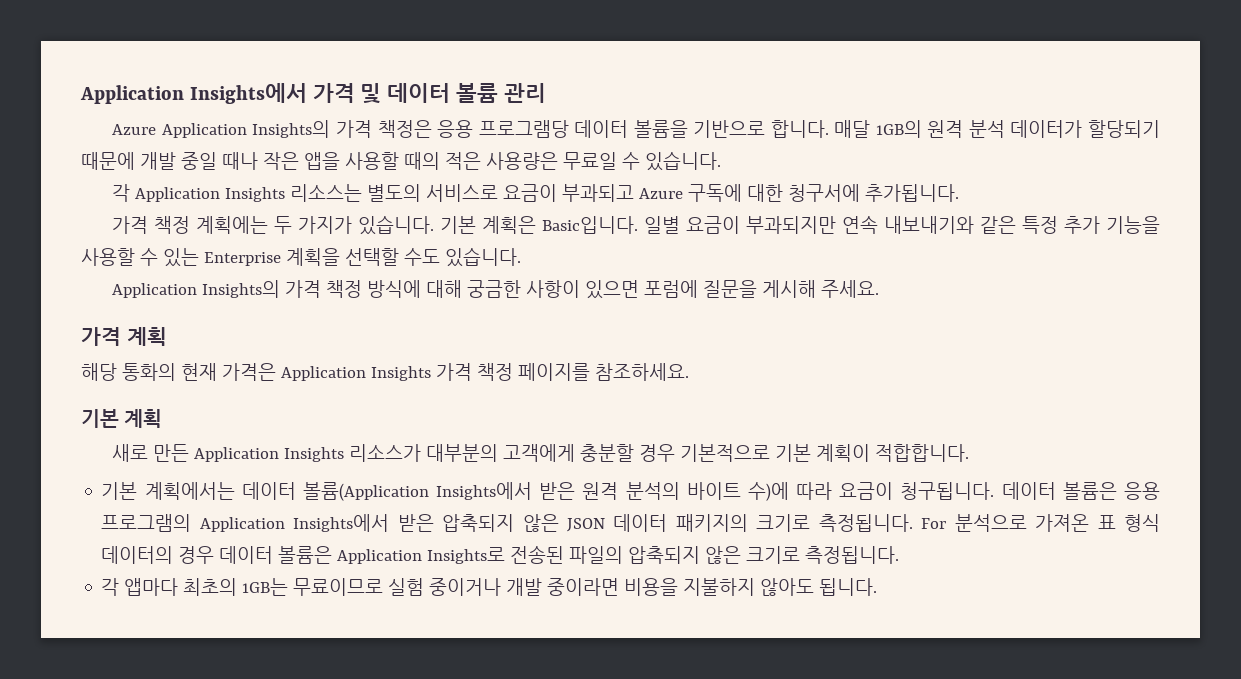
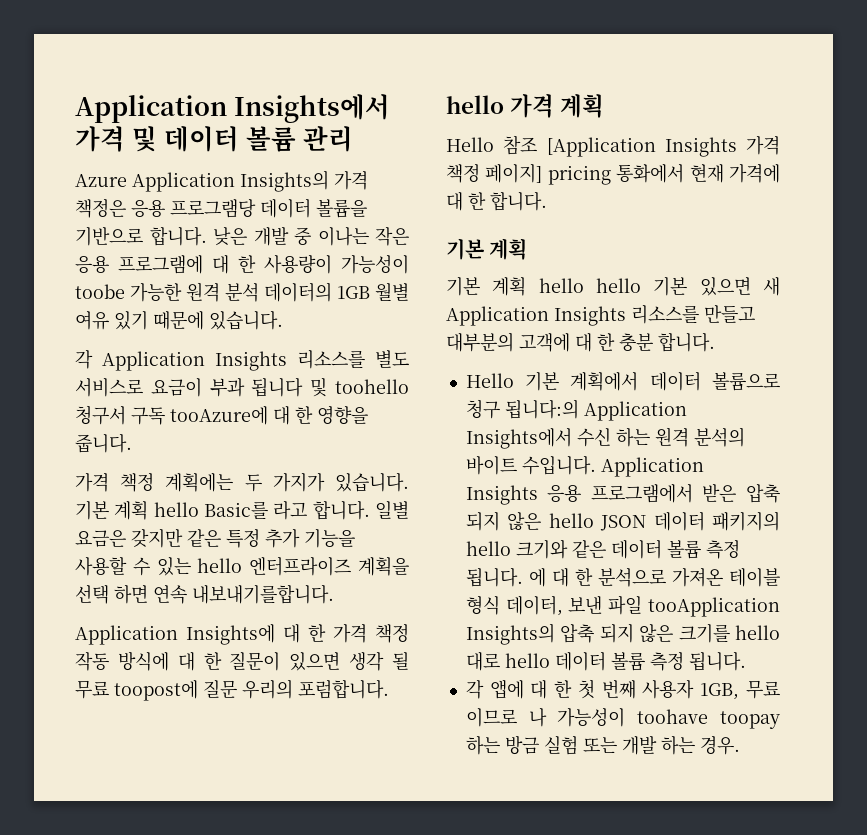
[834,120,1160,138] [81,151,721,171] [112,184,960,202] 매달 1GB의 원격 분석 데이터가 할당되기 때문에 개발 중일 때나 작은 앱을 사용할 때의 적은 사용량은 무료일 수 있습니다. // 각 Application Insights 리소스는 별도의 서비스로 요금이 부과되고 Azure 구독에 대한 청구서에 추가됩니다. -> [213,227,409,246] [75,255,409,274] [75,282,409,302] [75,310,283,330] [75,350,409,371] [75,377,409,397] [75,405,368,425] [75,433,132,453] 낮은 개발 중 이나는 작은 응용 프로그램에 대 한 사용량이 가능성이 toobe 가능한 원격 분석 데이터의 1GB 월별 여유 있기 때문에 있습니다. // 각 Application Insights 리소스를 별도 서비스로 요금이 부과 됩니다 및 toohello 청구서 구독 tooAzure에 대 한 영향을 줍니다.
[482,215,975,234] 계획은 Basic입니다. 일별 요금이 부과되지만 연속 내보내기와 -> [114,500,409,520] [75,528,183,548] 계획 hello Basic를 라고 합니다. 일별 요금은 갖지만
[203,247,521,267] [112,280,880,299] [81,327,167,346] [81,363,689,381] [81,409,163,428] [112,444,970,462] [101,482,1161,501] [101,514,1161,532] [101,545,900,564] [101,578,878,596] Enterprise 계획을 선택할 수도 있습니다. // Application Insights의 가격 책정 방식에 대해 궁금한 사항이 있으면 포럼에 질문을 게시해 주세요. // 가격 계획 // 해당 통화의 현재 가격은 Application Insights 가격 책정 페이지를 참조하세요. // 기본 계획 // 새로 만든 Application Insights 리소스가 대부분의 고객에게 충분할 경우 기본적으로 기본 계획이 적합합니다. // 기본 계획에서는 데이터 볼륨(Application Insights에서 받은 원격 분석의 바이트 수)에 따라 요금이 청구됩니다. 데이터 볼륨은 응용 프로그램의 Application Insights에서 받은 압축되지 않은 JSON 데이터 패키지의 크기로 측정됩니다. For 분석으로 가져온 표 형식 데이터의 경우 데이터 볼륨은 Application Insights로 전송된 파일의 압축되지 않은 크기로 측정됩니다. // 각 앱마다 최초의 1GB는 무료이므로 실험 중이거나 개발 중이라면 비용을 지불하지 않아도 됩니다. -> [197,556,409,576] [75,584,334,604] [75,624,409,645] [75,651,409,671] [75,679,389,701] [446,94,605,118] [446,135,780,157] [446,163,780,185] [446,191,547,211] [446,238,528,260] [446,277,780,296] [446,305,755,326] [446,332,715,352] [465,371,780,391] [465,399,687,421] [465,427,745,449] [465,455,704,477] [465,484,780,505] [465,511,780,531] [465,539,740,559] [465,567,780,587] [465,595,780,617] [465,623,780,645] [465,651,746,671] [465,679,780,700] [465,708,780,729] [465,735,740,755] hello 엔터프라이즈 계획을 선택 하면 연속 내보내기를합니다. // Application Insights에 대 한 가격 책정 작동 방식에 대 한 질문이 있으면 생각 될 무료 toopost에 질문 우리의 포럼합니다. // hello 가격 계획 // Hello 참조 [Application Insights 가격 책정 페이지] pricing 통화에서 현재 가격에 대 한 합니다. // 기본 계획 // 기본 계획 hello hello 기본 있으면 새 Application Insights 리소스를 만들고 대부분의 고객에 대 한 충분 합니다. // Hello 기본 계획에서 데이터 볼륨으로 청구 됩니다:의 Application Insights에서 수신 하는 원격 분석의 바이트 수입니다. Application Insights 응용 프로그램에서 받은 압축 되지 않은 hello JSON 데이터 패키지의 hello 크기와 같은 데이터 볼륨 측정 됩니다. 에 대 한 분석으로 가져온 테이블 형식 데이터, 보낸 파일 tooApplication Insights의 압축 되지 않은 크기를 hello 대로 hello 데이터 볼륨 측정 됩니다. // 각 앱에 대 한 첫 번째 사용자 1GB, 무료 이므로 나 가능성이 toohave toopay 하는 방금 실험 또는 개발 하는 경우.

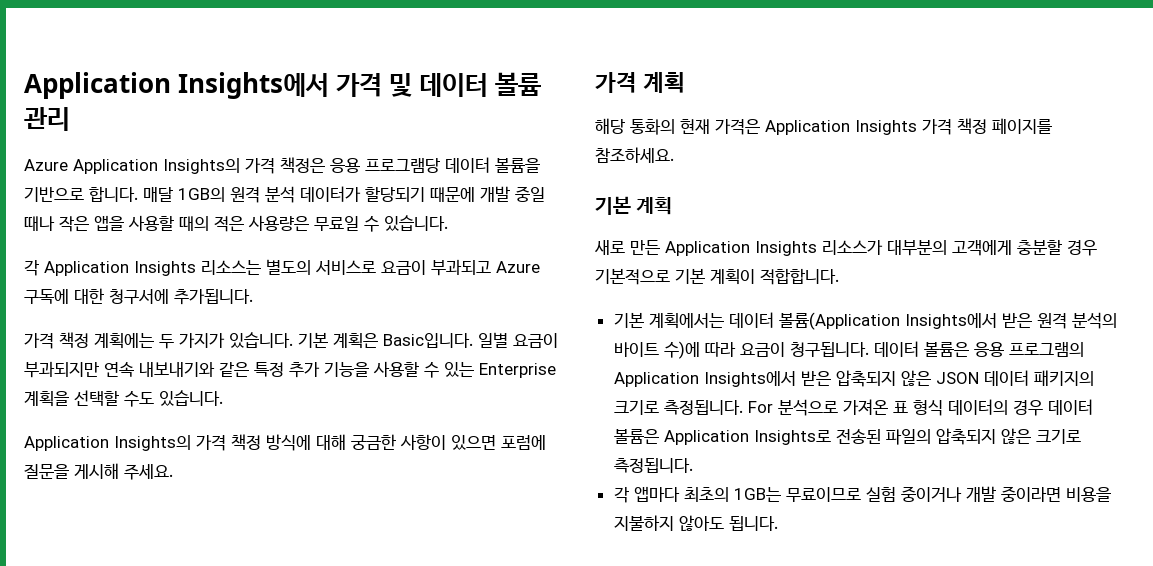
[213,227,409,246] [75,255,409,274] [75,282,409,302] [75,310,283,330] [75,350,409,371] [75,377,409,397] [75,405,368,425] [75,433,132,453] 낮은 개발 중 이나는 작은 응용 프로그램에 대 한 사용량이 가능성이 toobe 가능한 원격 분석 데이터의 1GB 월별 여유 있기 때문에 있습니다. // 각 Application Insights 리소스를 별도 서비스로 요금이 부과 됩니다 및 toohello 청구서 구독 tooAzure에 대 한 영향을 줍니다. -> [143,186,545,203] [24,215,448,232] [24,259,540,276] [24,288,253,305] 매달 1GB의 원격 분석 데이터가 할당되기 때문에 개발 중일 때나 작은 앱을 사용할 때의 적은 사용량은 무료일 수 있습니다. // 각 Application Insights 리소스는 별도의 서비스로 요금이 부과되고 Azure 구독에 대한 청구서에 추가됩니다.
[114,500,409,520] [75,528,183,548] 계획 hello Basic를 라고 합니다. 일별 요금은 갖지만 -> [333,332,558,349] [24,361,215,378] 계획은 Basic입니다. 일별 요금이 부과되지만 연속 내보내기와
[197,556,409,576] [75,584,334,604] [75,624,409,645] [75,651,409,671] [75,679,389,701] [446,94,605,118] [446,135,780,157] [446,163,780,185] [446,191,547,211] [446,238,528,260] [446,277,780,296] [446,305,755,326] [446,332,715,352] [465,371,780,391] [465,399,687,421] [465,427,745,449] [465,455,704,477] [465,484,780,505] [465,511,780,531] [465,539,740,559] [465,567,780,587] [465,595,780,617] [465,623,780,645] [465,651,746,671] [465,679,780,700] [465,708,780,729] [465,735,740,755] hello 엔터프라이즈 계획을 선택 하면 연속 내보내기를합니다. // Application Insights에 대 한 가격 책정 작동 방식에 대 한 질문이 있으면 생각 될 무료 toopost에 질문 우리의 포럼합니다. // hello 가격 계획 // Hello 참조 [Application Insights 가격 책정 페이지] pricing 통화에서 현재 가격에 대 한 합니다. // 기본 계획 // 기본 계획 hello hello 기본 있으면 새 Application Insights 리소스를 만들고 대부분의 고객에 대 한 충분 합니다. // Hello 기본 계획에서 데이터 볼륨으로 청구 됩니다:의 Application Insights에서 수신 하는 원격 분석의 바이트 수입니다. Application Insights 응용 프로그램에서 받은 압축 되지 않은 hello JSON 데이터 패키지의 hello 크기와 같은 데이터 볼륨 측정 됩니다. 에 대 한 분석으로 가져온 테이블 형식 데이터, 보낸 파일 tooApplication Insights의 압축 되지 않은 크기를 hello 대로 hello 데이터 볼륨 측정 됩니다. // 각 앱에 대 한 첫 번째 사용자 1GB, 무료 이므로 나 가능성이 toohave toopay 하는 방금 실험 또는 개발 하는 경우. -> [479,363,556,378] [24,390,223,407] [24,434,546,451] [24,463,173,480] [595,72,686,93] [595,118,1052,135] [595,147,674,163] [595,196,673,215] [594,239,1097,256] [595,268,839,285] [613,312,1117,330] [613,341,1084,359] [613,370,1094,387] [613,399,1093,416] [613,428,1081,445] [613,458,693,473] [613,486,1111,503] [613,515,778,531] Enterprise 계획을 선택할 수도 있습니다. // Application Insights의 가격 책정 방식에 대해 궁금한 사항이 있으면 포럼에 질문을 게시해 주세요. // 가격 계획 // 해당 통화의 현재 가격은 Application Insights 가격 책정 페이지를 참조하세요. // 기본 계획 // 새로 만든 Application Insights 리소스가 대부분의 고객에게 충분할 경우 기본적으로 기본 계획이 적합합니다. // 기본 계획에서는 데이터 볼륨(Application Insights에서 받은 원격 분석의 바이트 수)에 따라 요금이 청구됩니다. 데이터 볼륨은 응용 프로그램의 Application Insights에서 받은 압축되지 않은 JSON 데이터 패키지의 크기로 측정됩니다. For 분석으로 가져온 표 형식 데이터의 경우 데이터 볼륨은 Application Insights로 전송된 파일의 압축되지 않은 크기로 측정됩니다. // 각 앱마다 최초의 1GB는 무료이므로 실험 중이거나 개발 중이라면 비용을 지불하지 않아도 됩니다.

